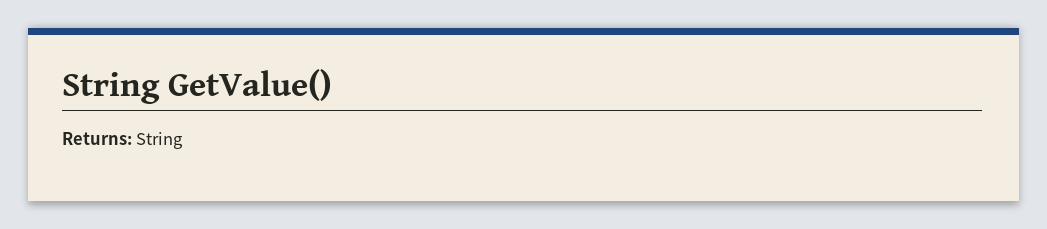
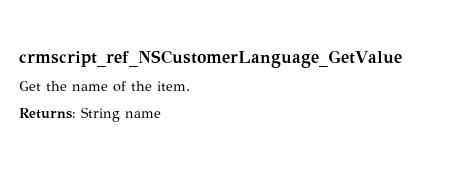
[62,69,333,104] String GetValue() -> [19,50,402,68] [19,81,190,92] crmscript_ref_NSCustomerLanguage_GetValue // Get the name of the item.
(184, 140) none -> [125,111,161,118] name

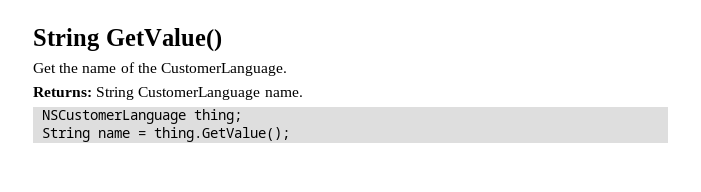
[19,50,402,68] crmscript_ref_NSCustomerLanguage_GetValue -> [33,28,222,52] String GetValue()
[157,81,190,91] item. -> [160,63,287,76] CustomerLanguage.
[125,111,161,118] name -> [138,87,303,100] [42,109,243,124] [42,127,291,142] CustomerLanguage name. // NSCustomerLanguage thing; // String name = thing.GetValue();

